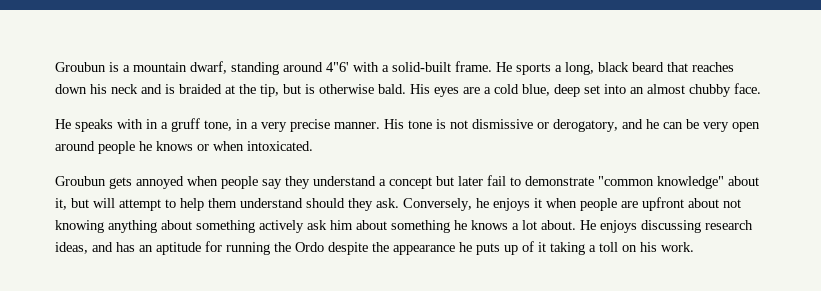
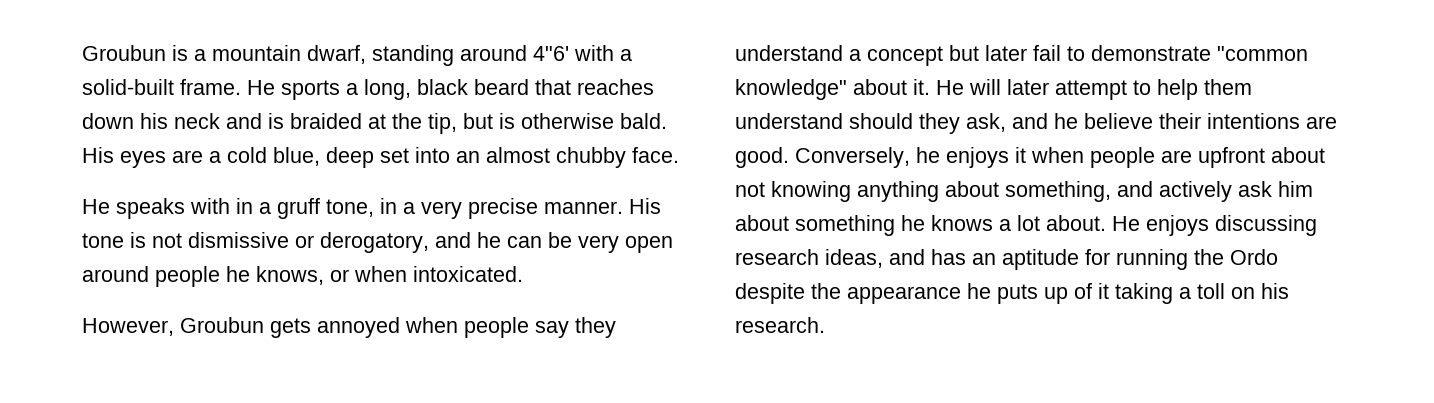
[156,141,193,151] knows -> [256,266,324,285] knows,
(313, 146) none -> [82,318,174,336] However,
[55,198,115,210] it, but will -> [913,79,1049,95] it. He will later
[376,198,399,208] ask. -> [966,113,1337,132] [735,147,789,168] ask, and he believe their intentions are good.
[196,220,255,233] something -> [1005,181,1153,202] something, and
[661,242,694,252] work. -> [735,317,825,333] research.

